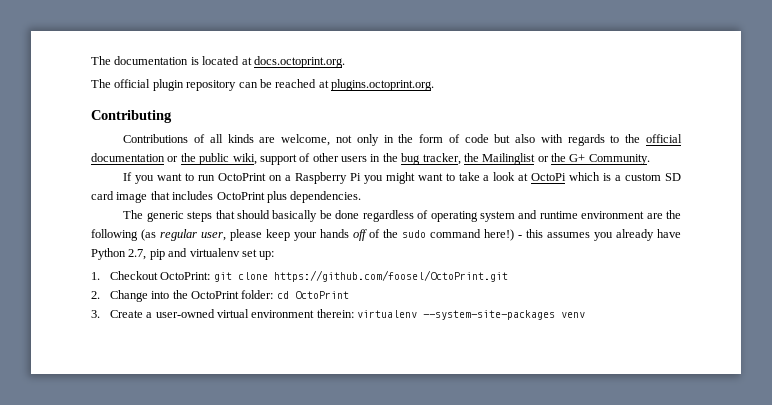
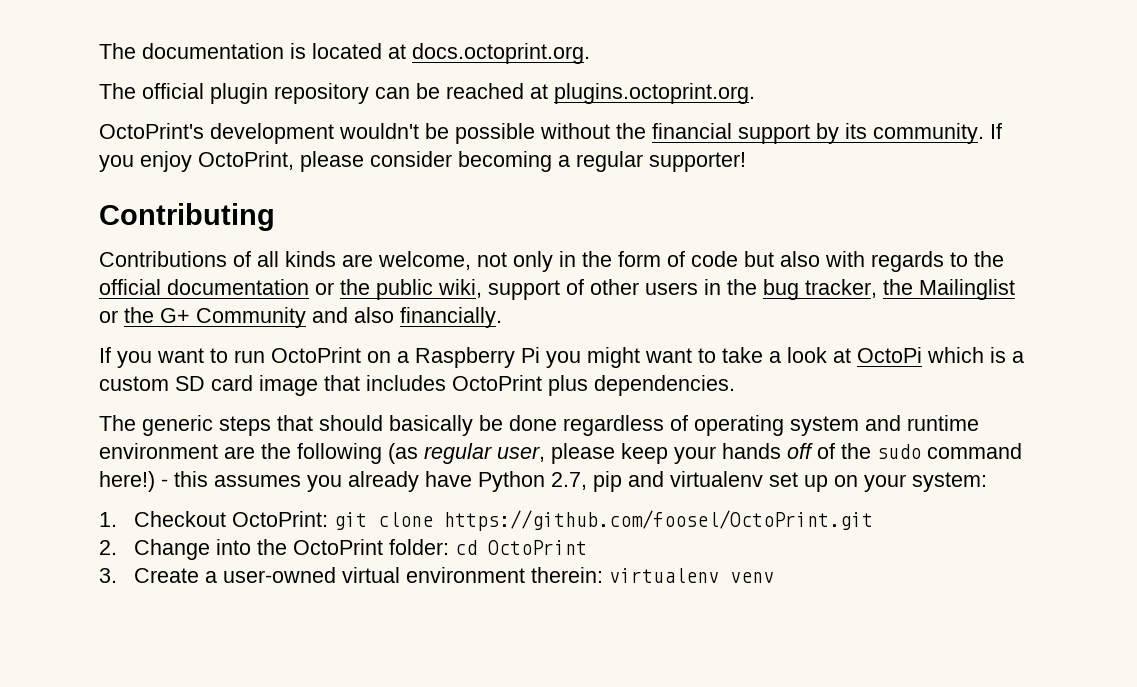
(434, 85) none -> [99,123,1002,144] [99,151,746,172] // OctoPrint's development wouldn't be possible without the financial support by its community. If you enjoy OctoPrint, please consider becoming a regular supporter!
[588,154,650,165] Community. -> [196,307,502,328] Community and also financially.
[259,251,275,260] up: -> [804,472,987,492] up on your system:
[423,310,556,320] --system-site-packages -> (720, 575) none

